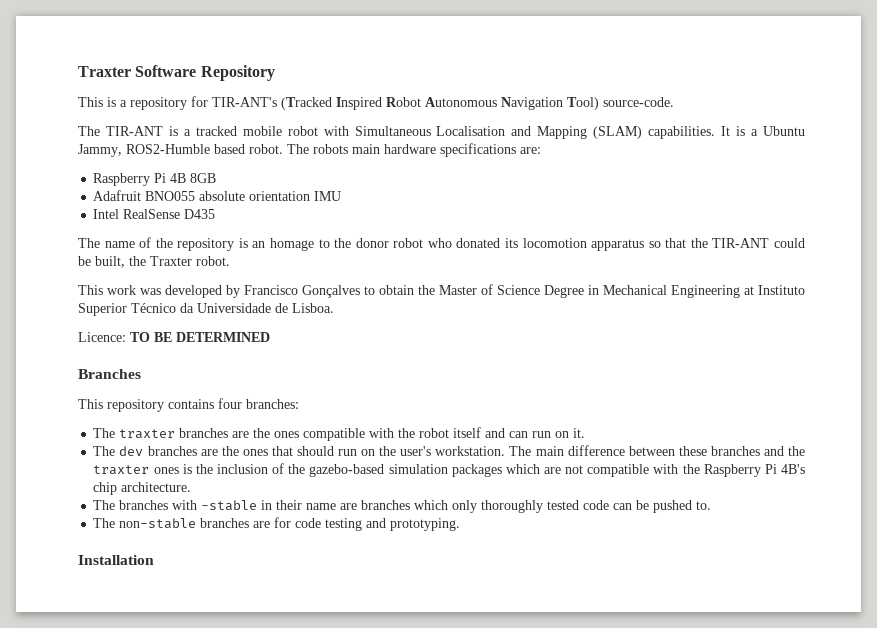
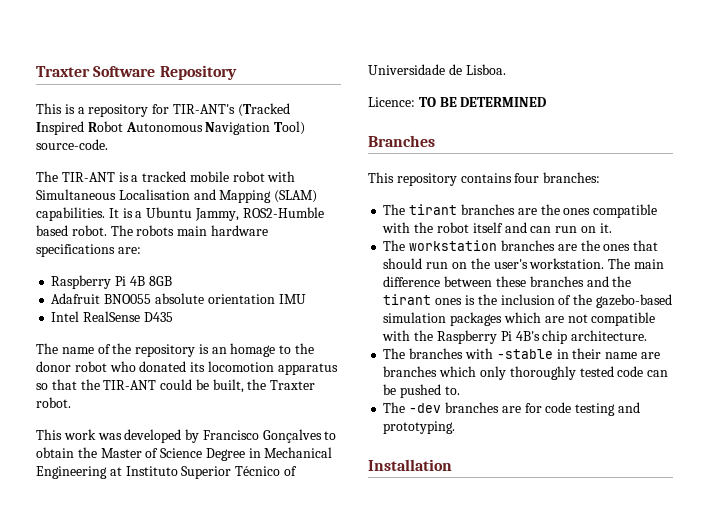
[180,303,194,313] da -> [283,466,297,476] of
[119,429,176,439] traxter -> [409,204,458,215] tirant
[119,446,144,456] dev -> [409,240,498,251] workstation
[93,465,150,475] traxter -> [383,294,432,305] tirant
[119,518,197,529] non-stable -> [409,403,442,413] -dev

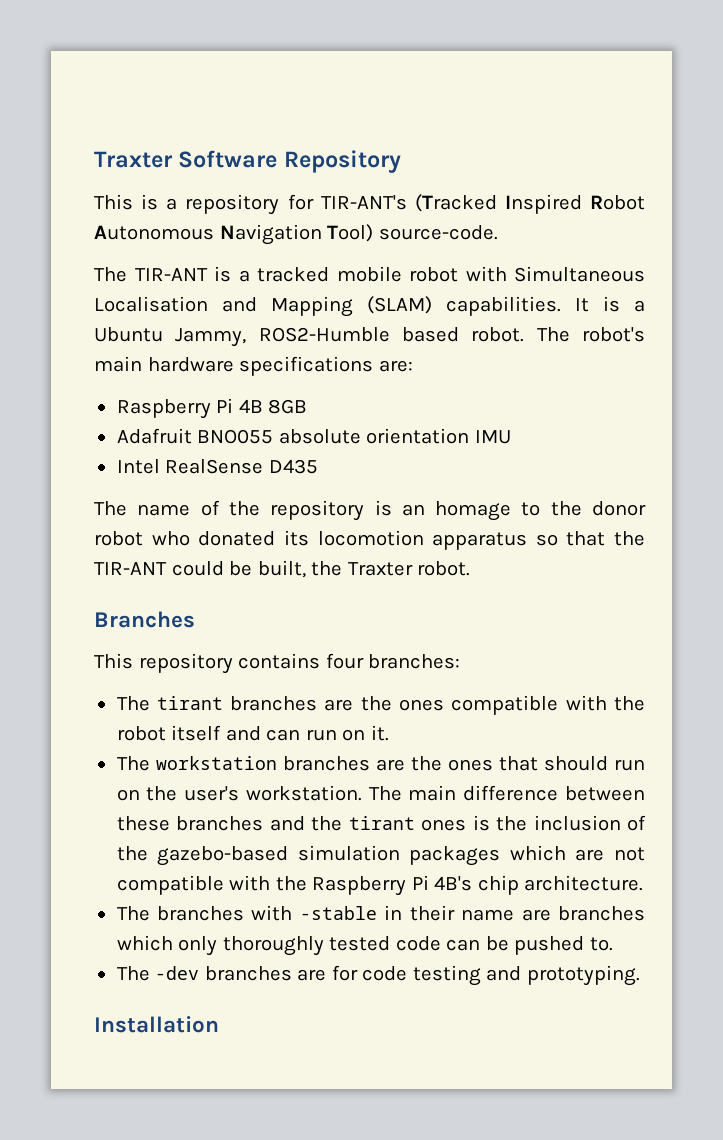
[136,225,175,236] robots -> [582,327,645,342] robot's
[36,429,337,443] [36,447,333,461] [36,466,297,479] [368,64,506,75] [368,97,547,107] // This work was developed by Francisco Gonçalves to obtain the Master of Science Degree in Mechanical Engineering at Instituto Superior Técnico of Universidade de Lisboa. // Licence: TO BE DETERMINED -> (471, 568) none

